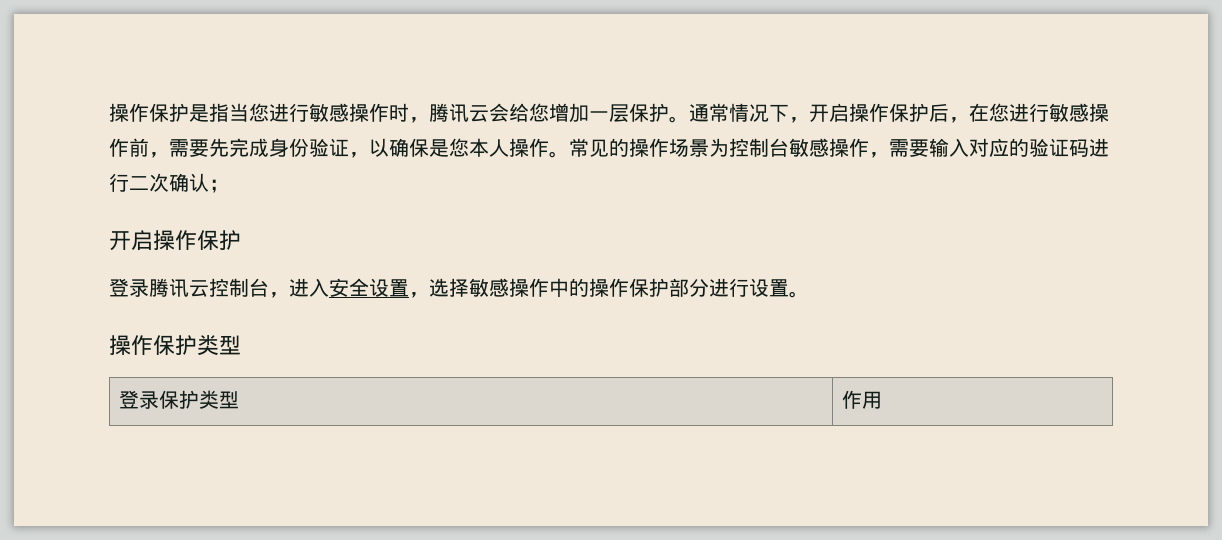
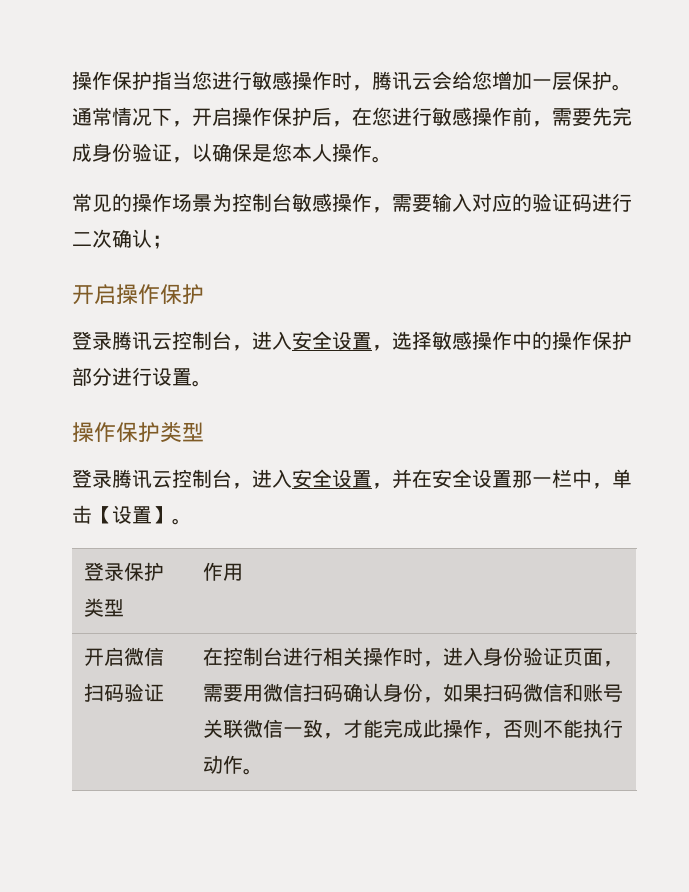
[109,103,209,122] 操作保护是 -> [72,71,152,90] 操作保护
(569, 154) none -> (392, 159) //
[118,390,239,409] [841,390,882,409] // 登录保护类型 | 作用 -> [72,469,632,489] [72,505,192,525] [83,562,164,581] [83,598,124,617] [202,562,243,581] [83,647,164,666] [83,683,164,702] [202,647,623,667] [202,683,623,703] [202,719,623,739] [202,755,263,775] // 登录腾讯云控制台，进入安全设置，并在安全设置那一栏中，单击【设置】。 // 登录保护类型 | 作用 // 开启微信扫码验证 | 在控制台进行相关操作时，进入身份验证页面，需要用微信扫码确认身份，如果扫码微信和账号关联微信一致，才能完成此操作，否则不能执行动作。

